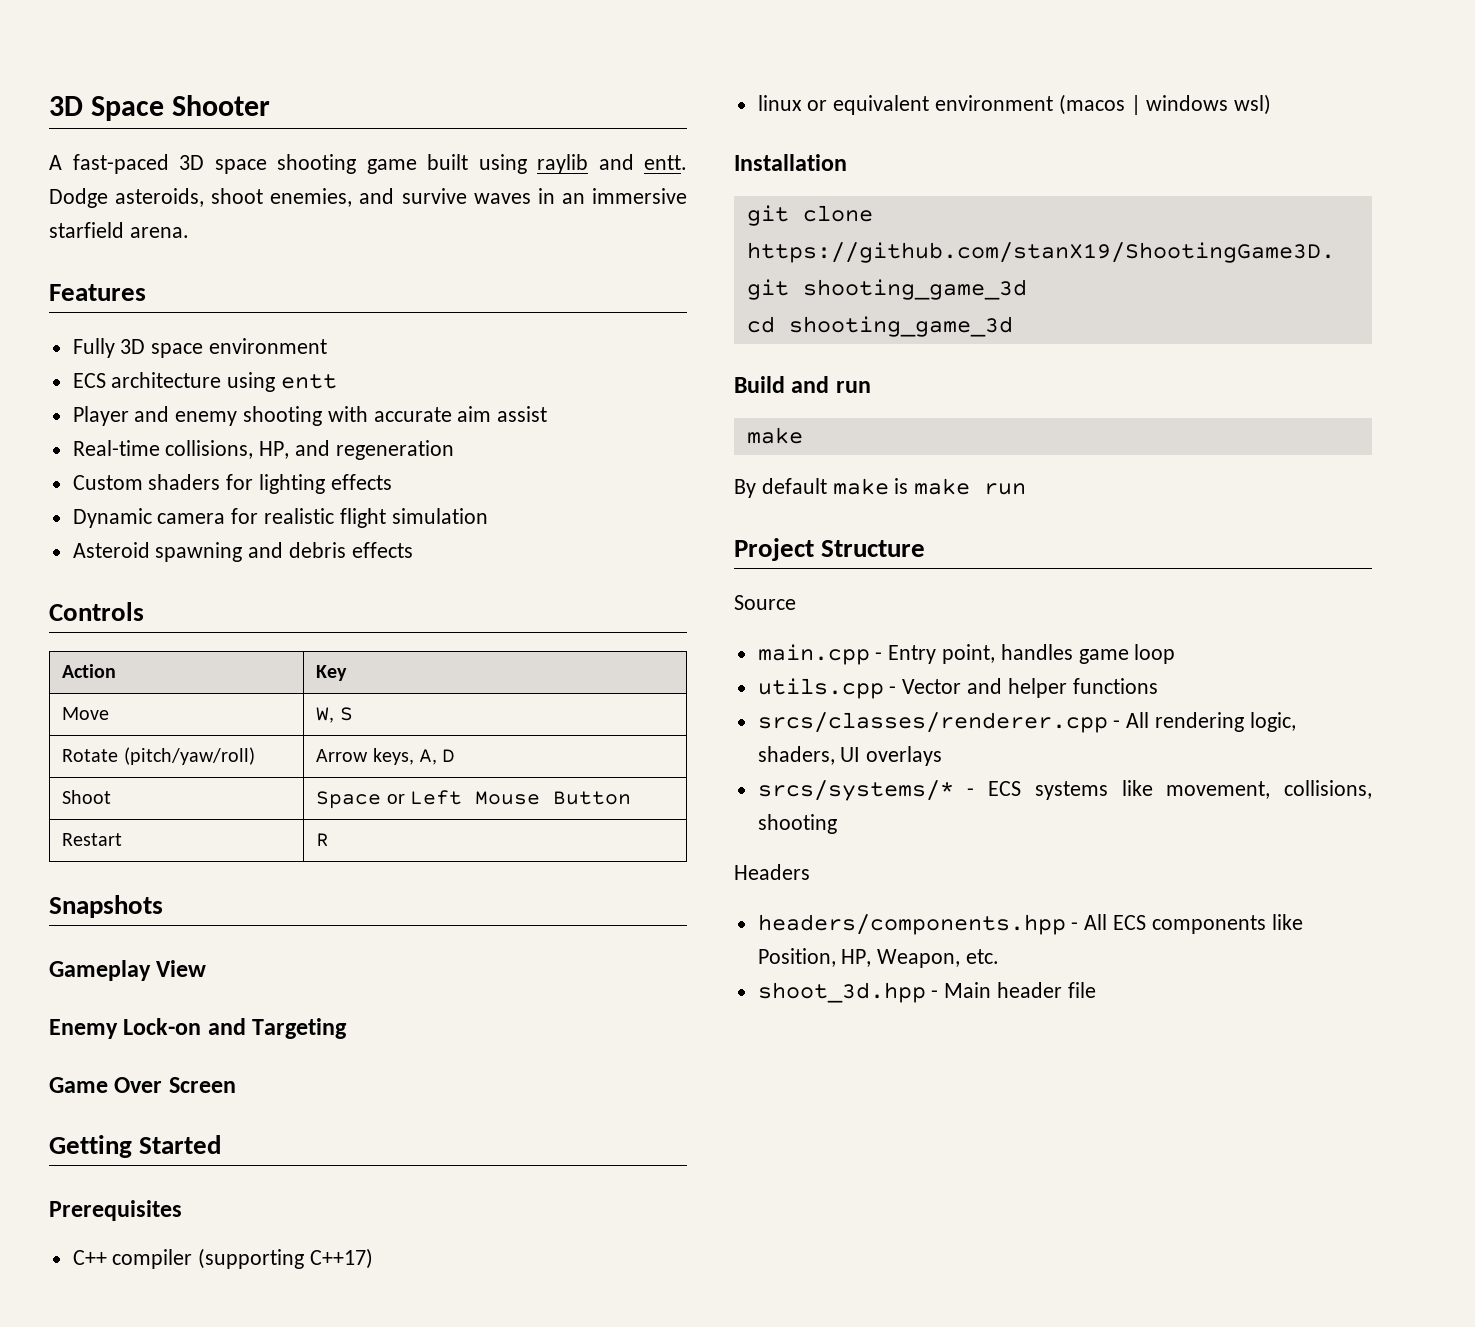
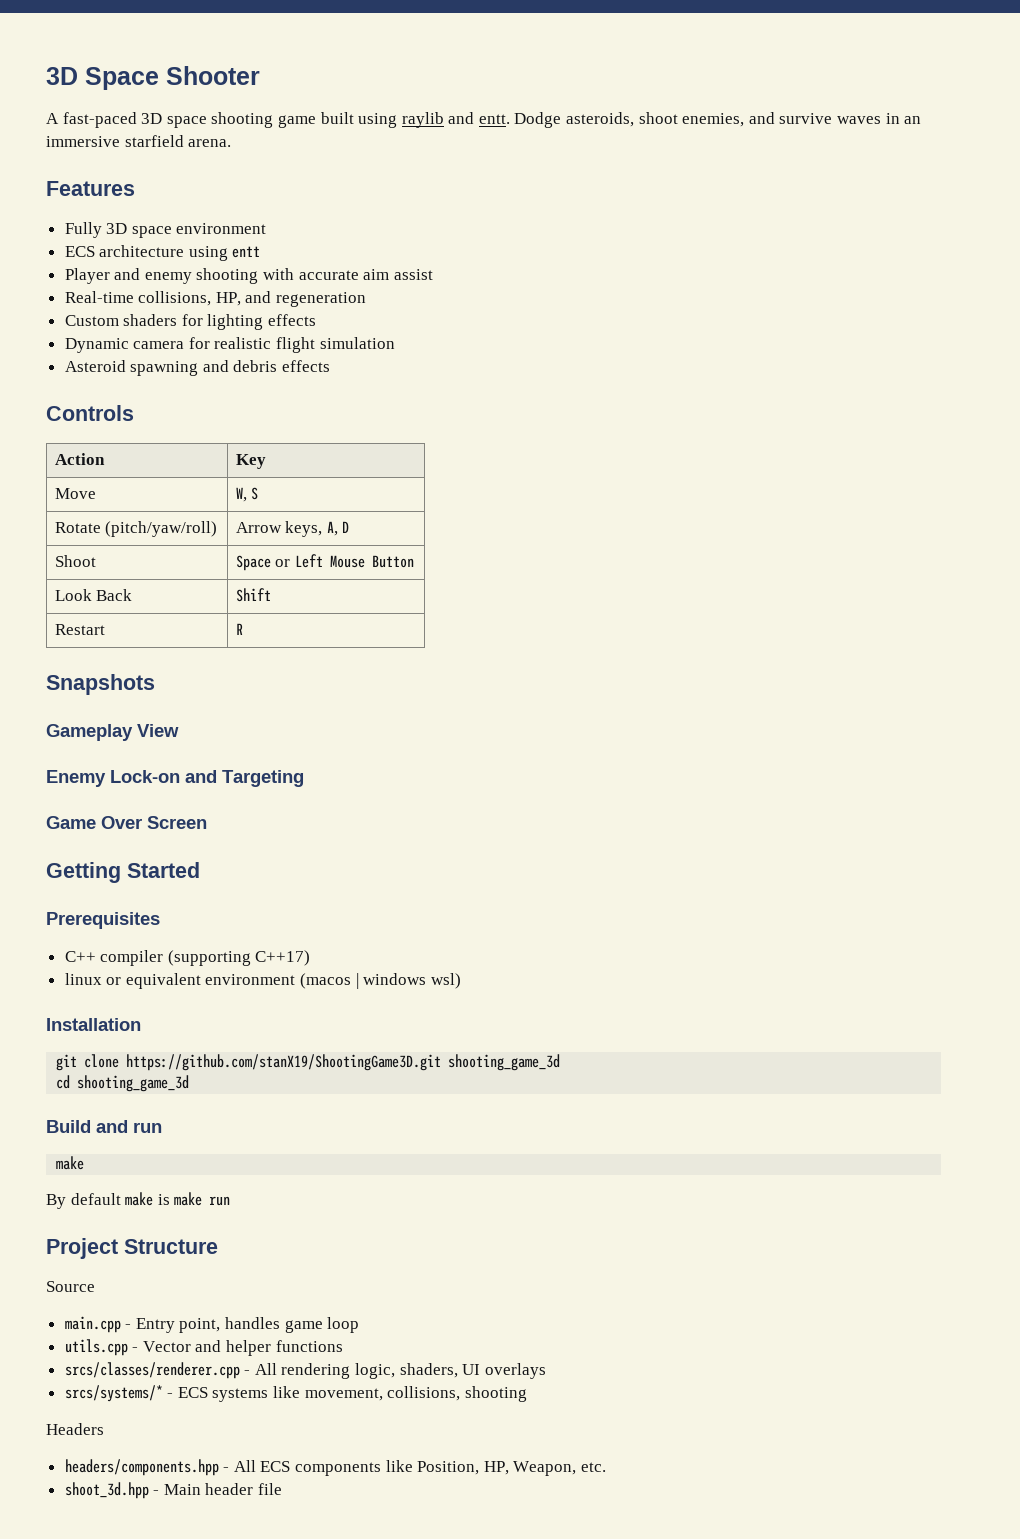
(631, 798) none -> [54,589,133,601] [235,588,271,602] // Look Back | Shift

